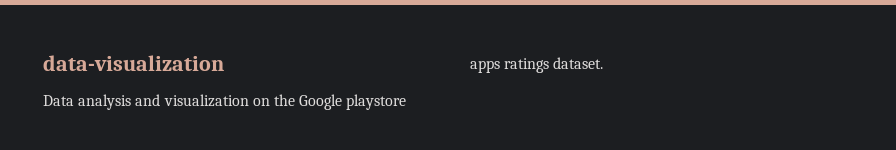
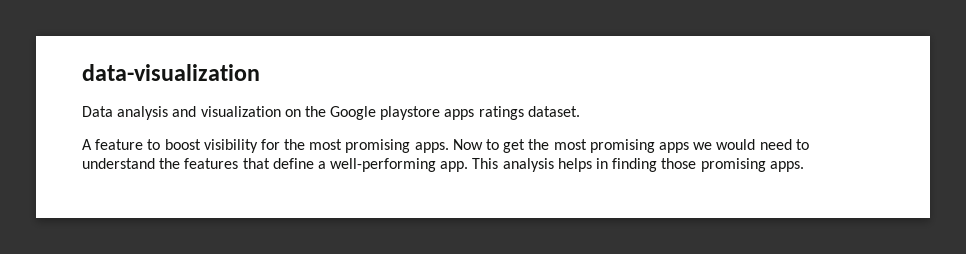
(604, 63) none -> [82,139,809,153] [82,158,804,172] // A feature to boost visibility for the most promising apps. Now to get the most promising apps we would need to understand the features that define a well-performing app. This analysis helps in finding those promising apps.

